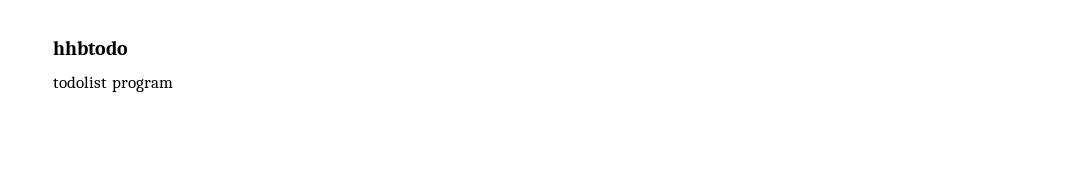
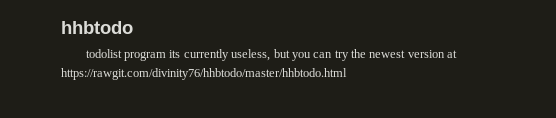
(173, 85) none -> [169,49,458,61] [61,68,347,80] its currently useless, but you can try the newest version at https://rawgit.com/divinity76/hhbtodo/master/hhbtodo.html

